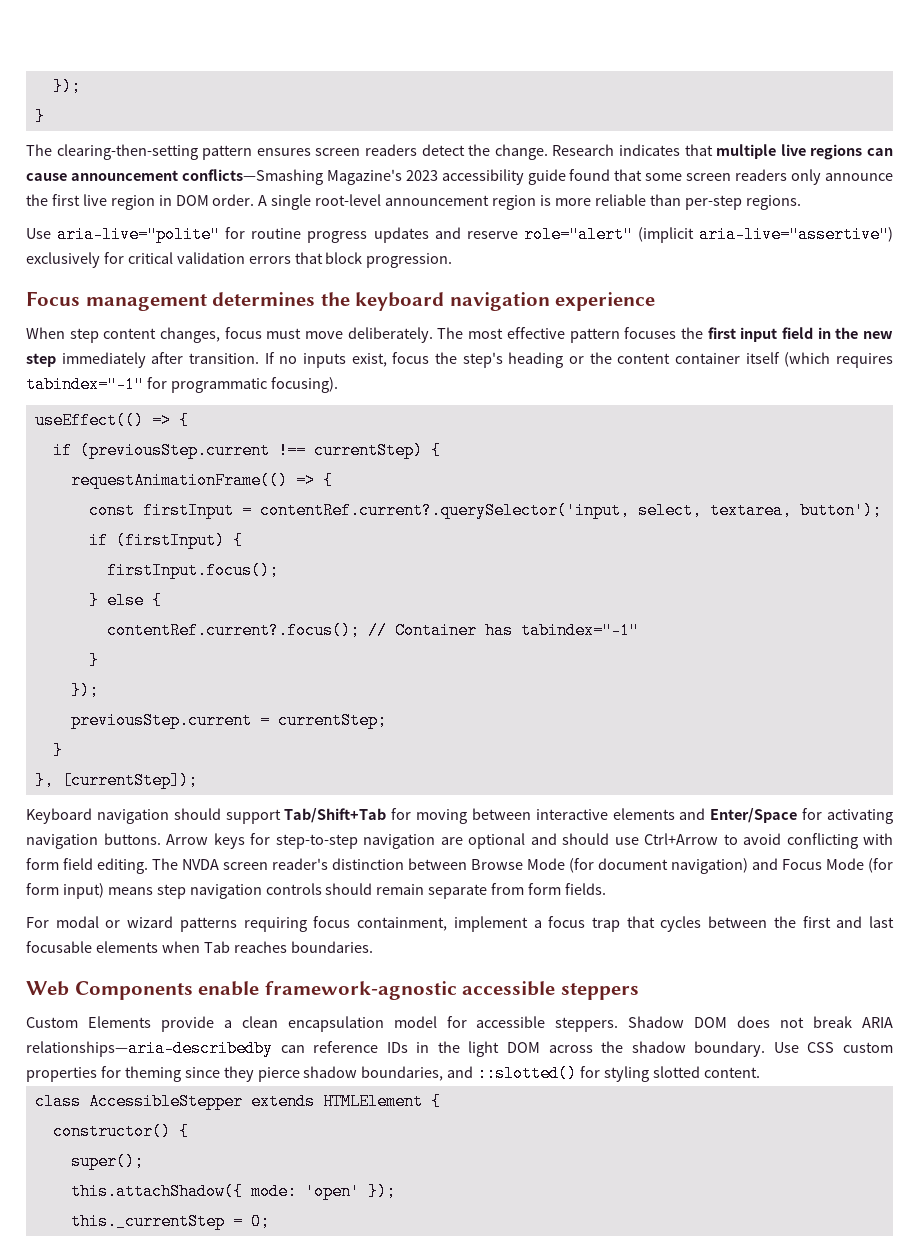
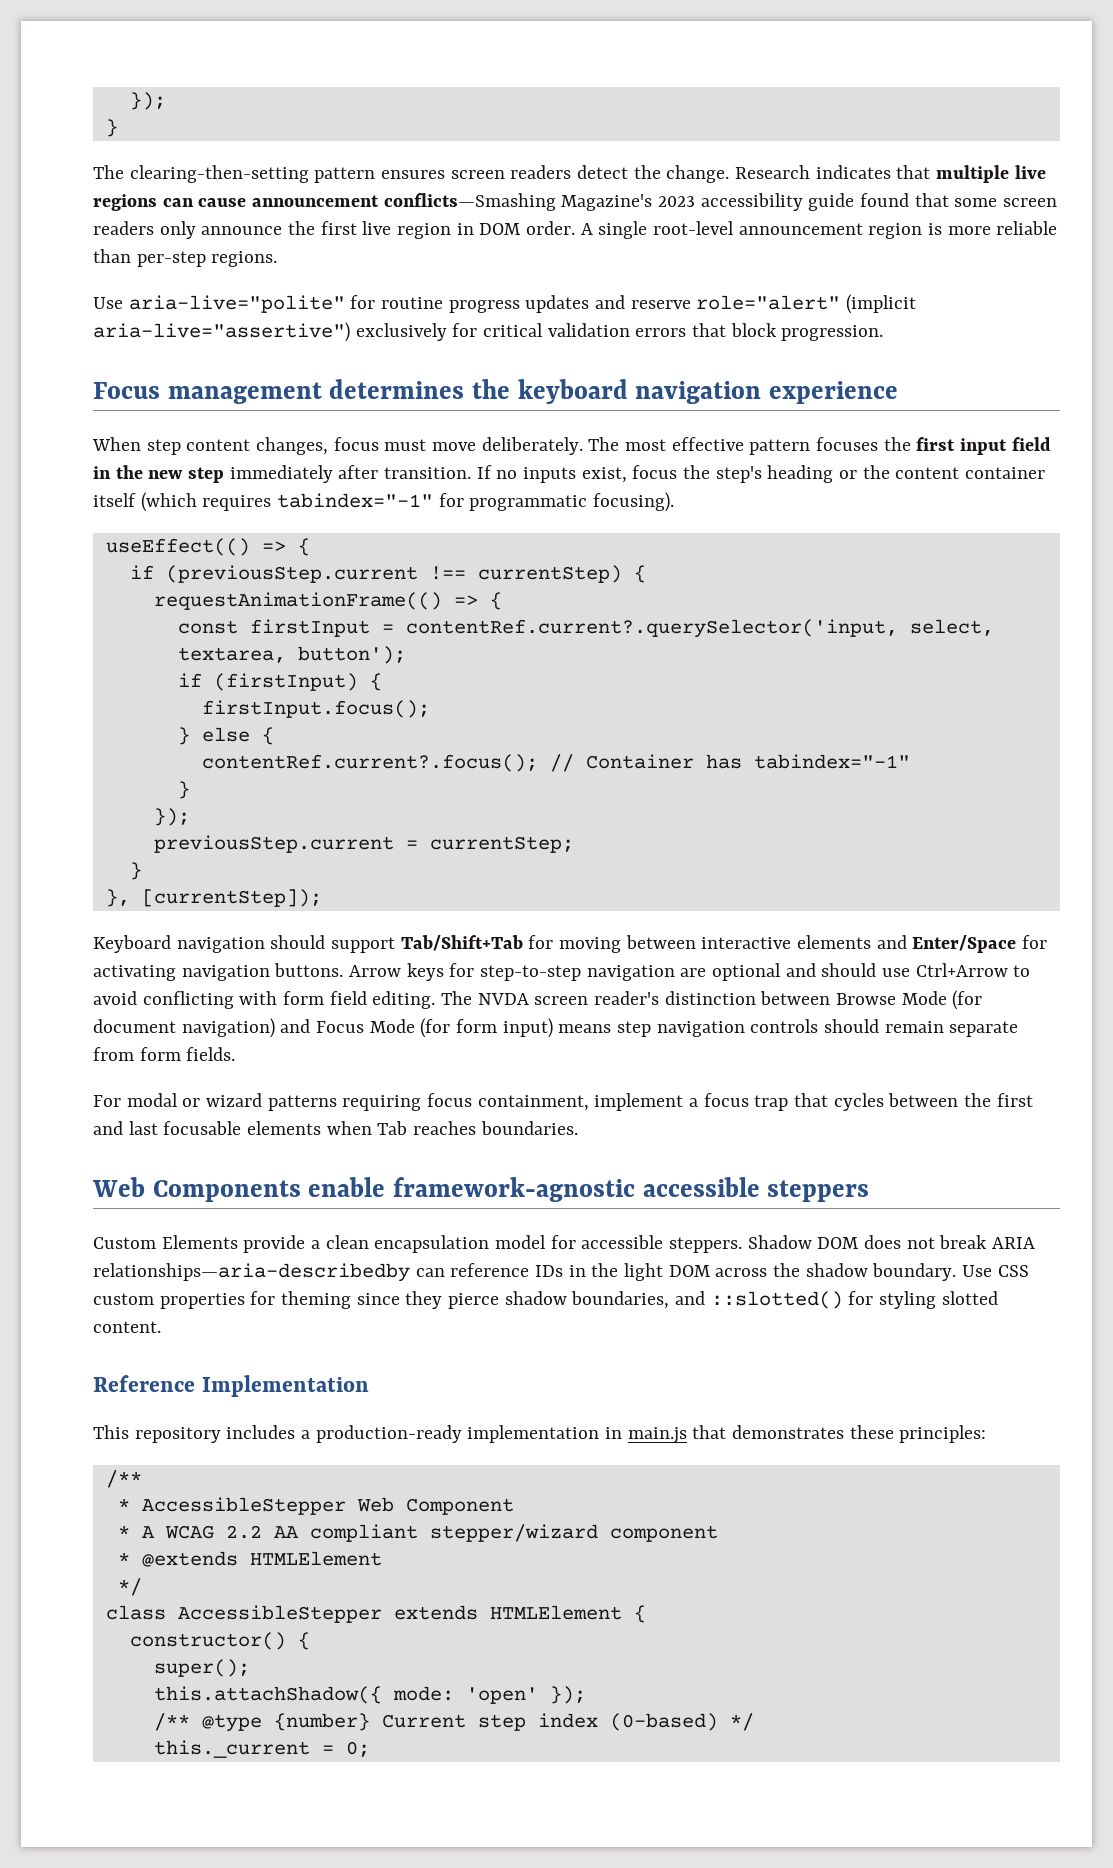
(760, 1072) none -> [93,1375,369,1397] [93,1425,987,1444] [105,1470,142,1488] [117,1497,514,1515] [117,1524,718,1542] [117,1551,382,1567] [117,1578,142,1596] // Reference Implementation // This repository includes a production-ready implementation in main.js that demonstrates these principles: // /** // * AccessibleStepper Web Component // * A WCAG 2.2 AA compliant stepper/wizard component // * @extends HTMLElement // */
[70,1213,225,1230] this._currentStep -> [153,1713,754,1732] [153,1740,310,1758] /** @type {number} Current step index (0-based) */ // this._current

